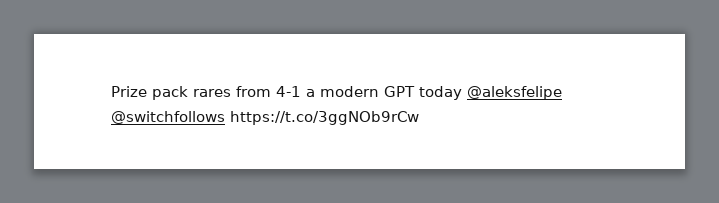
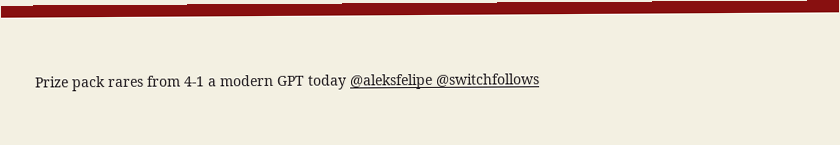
[230,111,419,125] https://t.co/3ggNOb9rCw -> (540, 80) none

